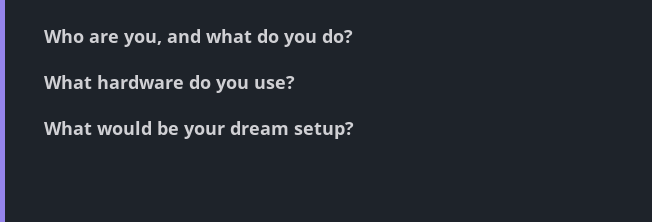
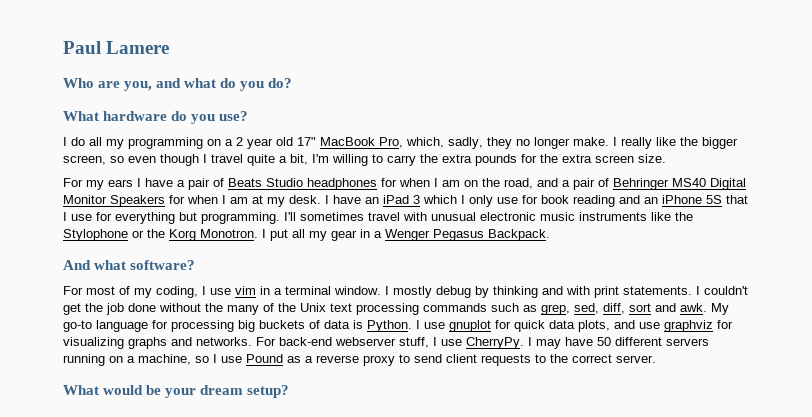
(44, 36) none -> [63,41,170,54] Paul Lamere //
(295, 82) none -> [63,137,738,149] [63,154,666,166] [63,178,746,190] [63,195,748,207] [63,212,693,224] [63,229,550,241] [63,260,196,270] [63,286,748,298] [63,303,729,315] [63,320,733,332] [63,337,709,349] [63,354,656,366] // I do all my programming on a 2 year old 17" MacBook Pro, which, sadly, they no longer make. I really like the bigger screen, so even though I travel quite a bit, I'm willing to carry the extra pounds for the extra screen size. // For my ears I have a pair of Beats Studio headphones for when I am on the road, and a pair of Behringer MS40 Digital Monitor Speakers for when I am at my desk. I have an iPad 3 which I only use for book reading and an iPhone 5S that I use for everything but programming. I'll sometimes travel with unusual electronic music instruments like the Stylophone or the Korg Monotron. I put all my gear in a Wenger Pegasus Backpack. // And what software? // For most of my coding, I use vim in a terminal window. I mostly debug by thinking and with print statements. I couldn't get the job done without the many of the Unix text processing commands such as grep, sed, diff, sort and awk. My go-to language for processing big buckets of data is Python. I use gnuplot for quick data plots, and use graphviz for visualizing graphs and networks. For back-end webserver stuff, I use CherryPy. I may have 50 different servers running on a machine, so I use Pound as a reverse proxy to send client requests to the correct server.

